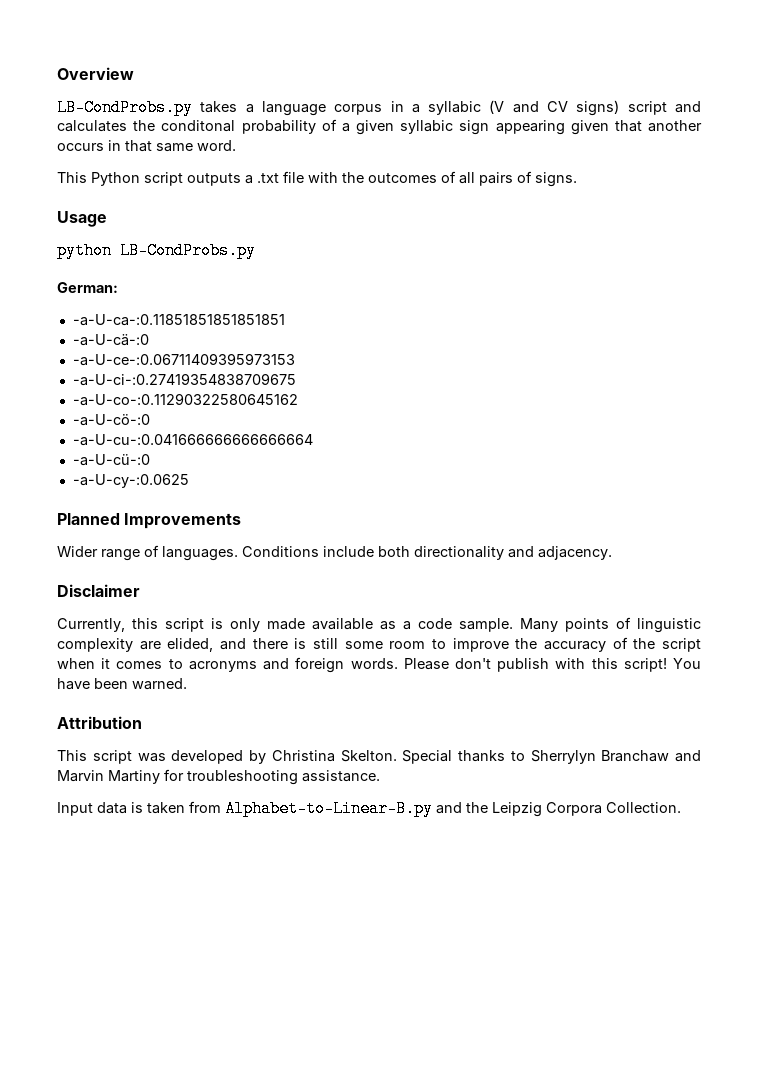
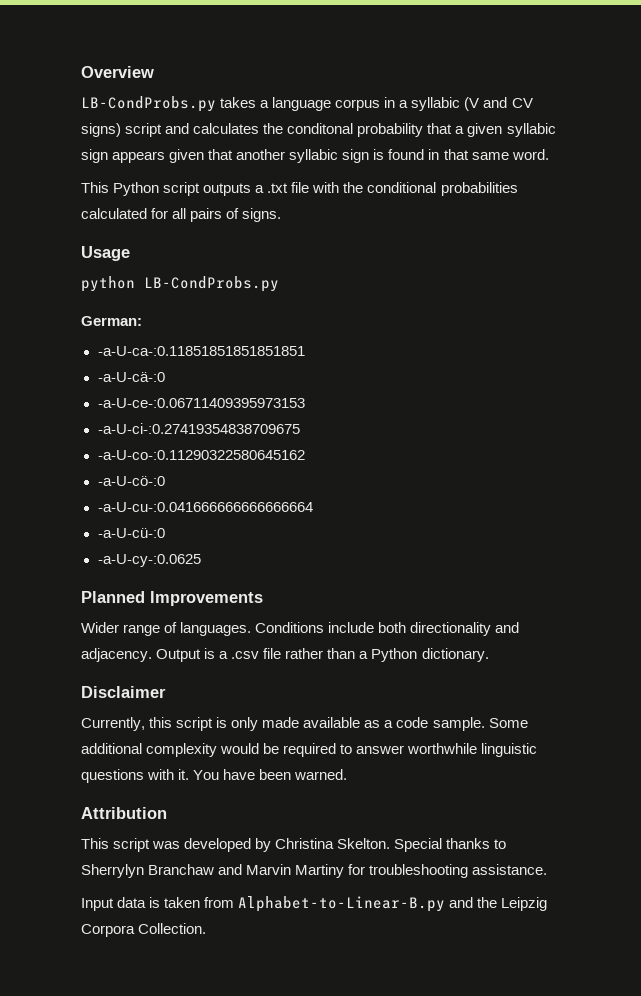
[321,119,337,131] of -> [427,123,453,134] that
[495,120,565,135] appearing -> [112,151,166,163] appears
[57,143,104,151] occurs -> [289,149,425,163] syllabic sign is found
[368,171,456,183] outcomes of -> [367,182,518,196] [81,208,169,219] conditional probabilities calculated for
(612, 553) none -> [156,648,489,662] Output is a .csv file rather than a Python dictionary.
[520,617,701,633] [57,637,701,652] [57,657,667,673] Many points of linguistic complexity are elided, and there is still some room to improve the accuracy of the script when it comes to acronyms and foreign words. Please don't publish with this script! -> [488,718,528,728] [81,743,538,757] [81,769,190,783] Some additional complexity would be required to answer worthwhile linguistic questions with it.

